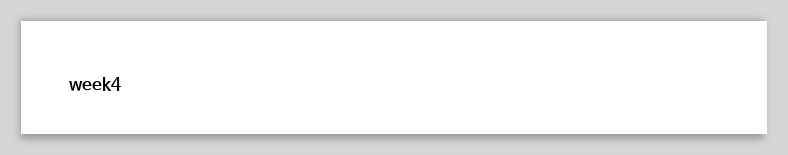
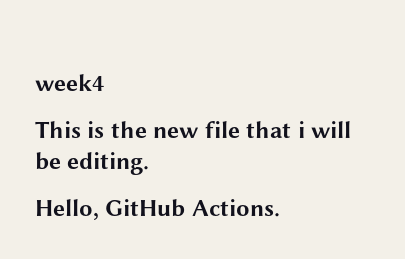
(121, 84) none -> [35,121,352,138] [35,152,150,175] [35,199,280,221] // This is the new file that i will be editing. // Hello, GitHub Actions.

